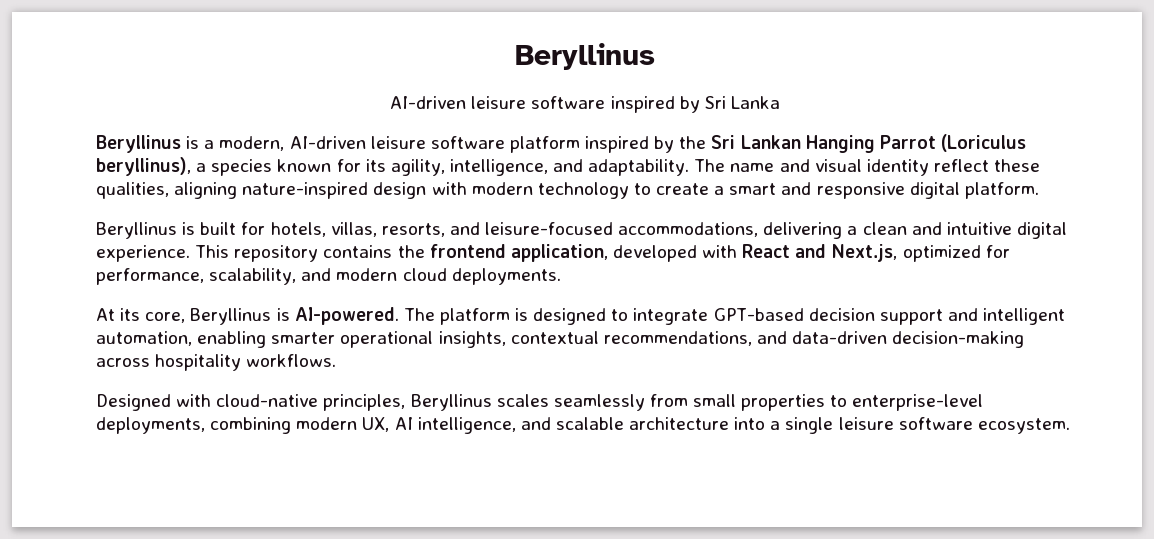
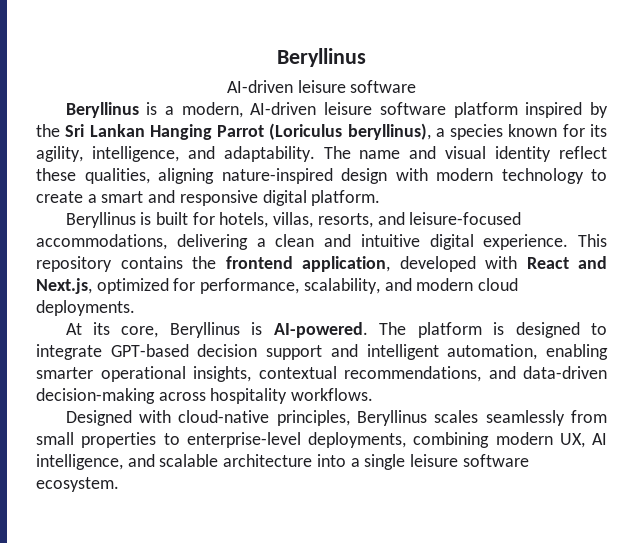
[610,96,780,113] inspired by Sri Lanka -> (417, 86) none

